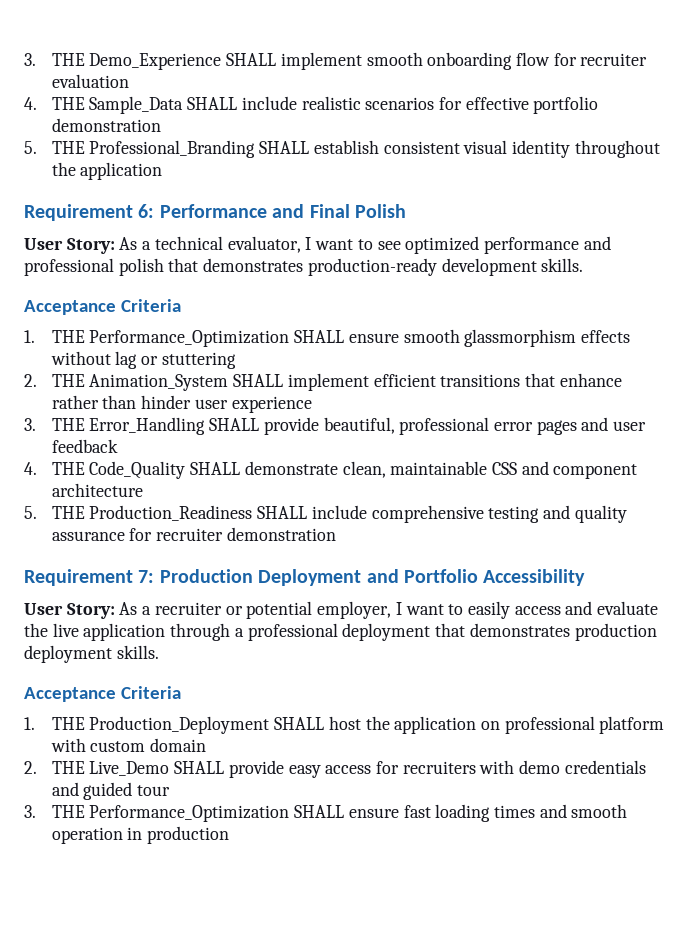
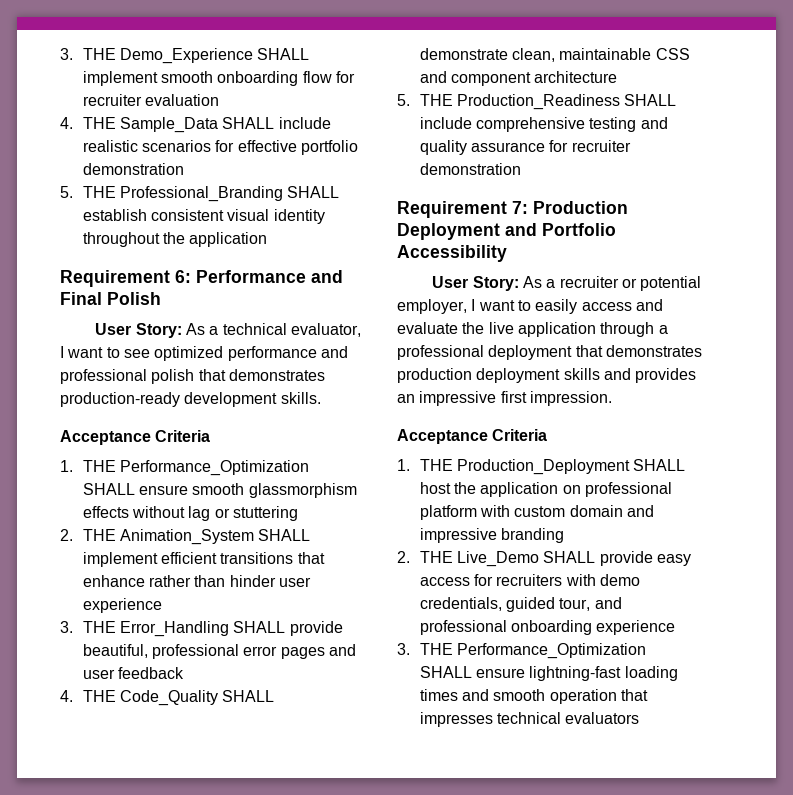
[116,645,159,659] skills. -> [563,368,697,383] [397,391,612,406] skills and provides an impressive first impression.
(207, 745) none -> [626,505,654,517] [419,528,564,543] and impressive branding
[564,760,646,774] [51,782,171,800] credentials and guided tour -> [419,597,622,612] [419,620,676,635] credentials, guided tour, and professional onboarding experience
[403,805,431,818] fast -> [529,666,622,681] lightning-fast
[127,826,230,844] in production -> [620,689,648,701] [419,712,640,727] that impresses technical evaluators

